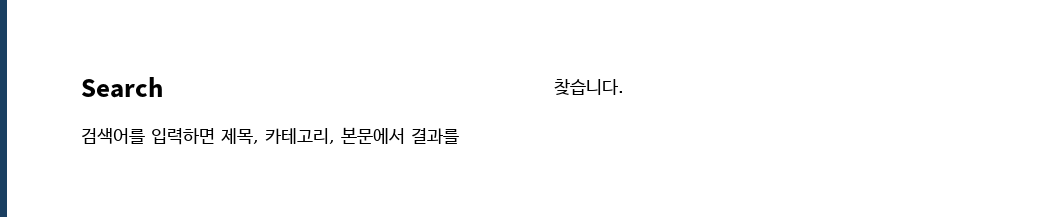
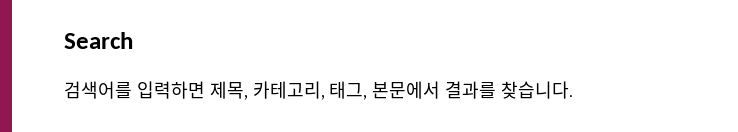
(335, 136) none -> [329,81,368,100] 태그,

